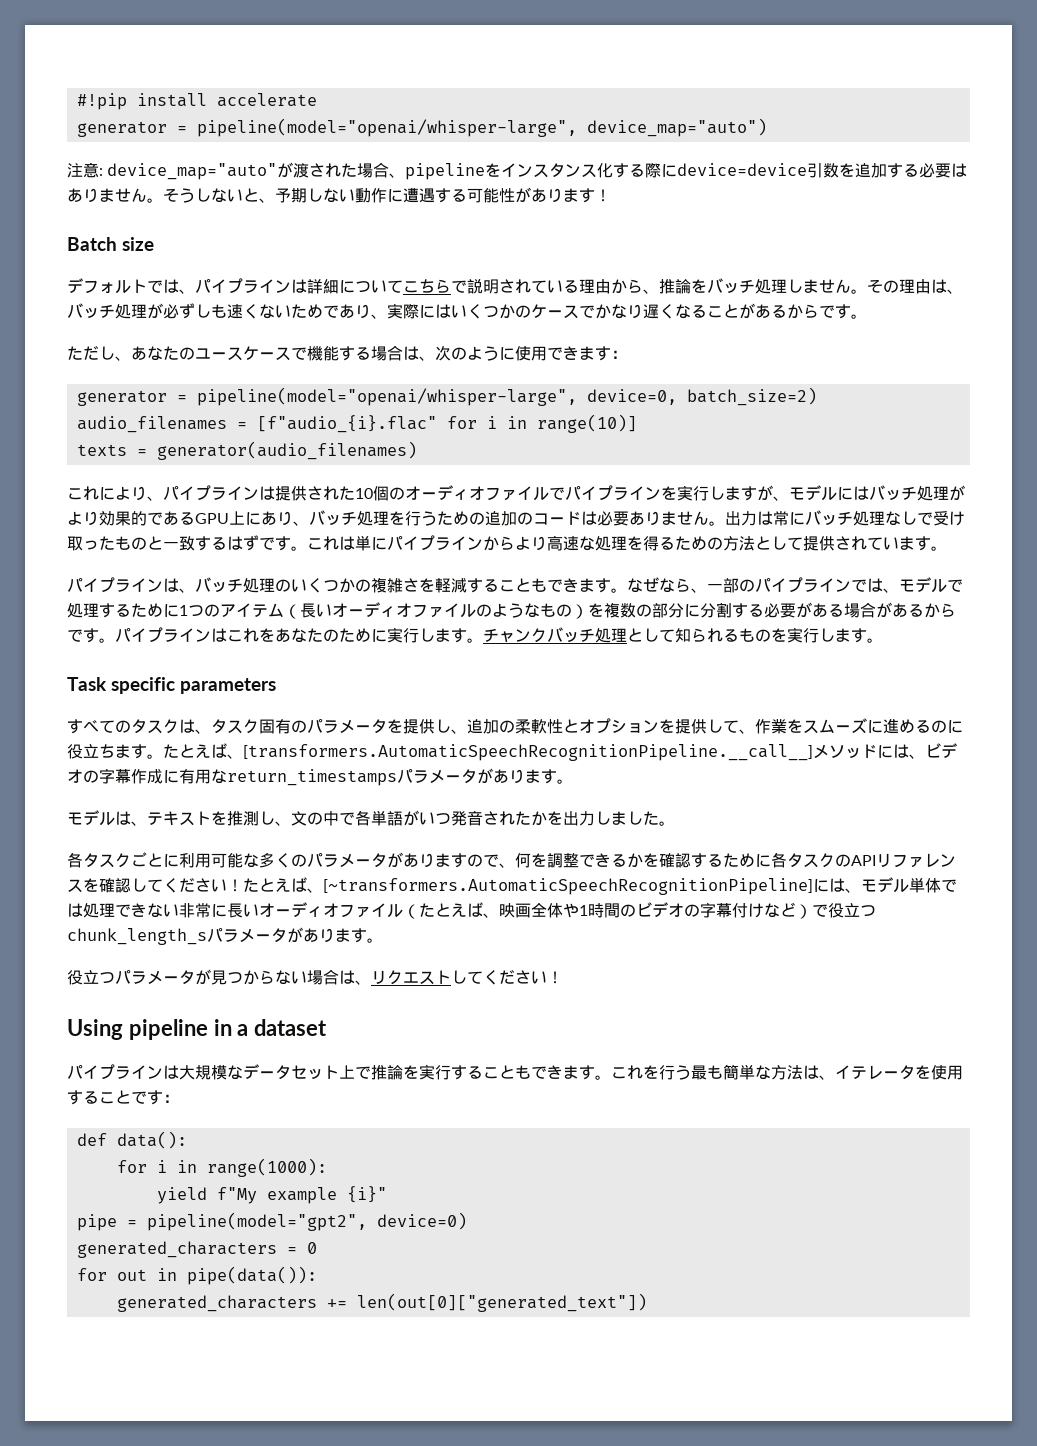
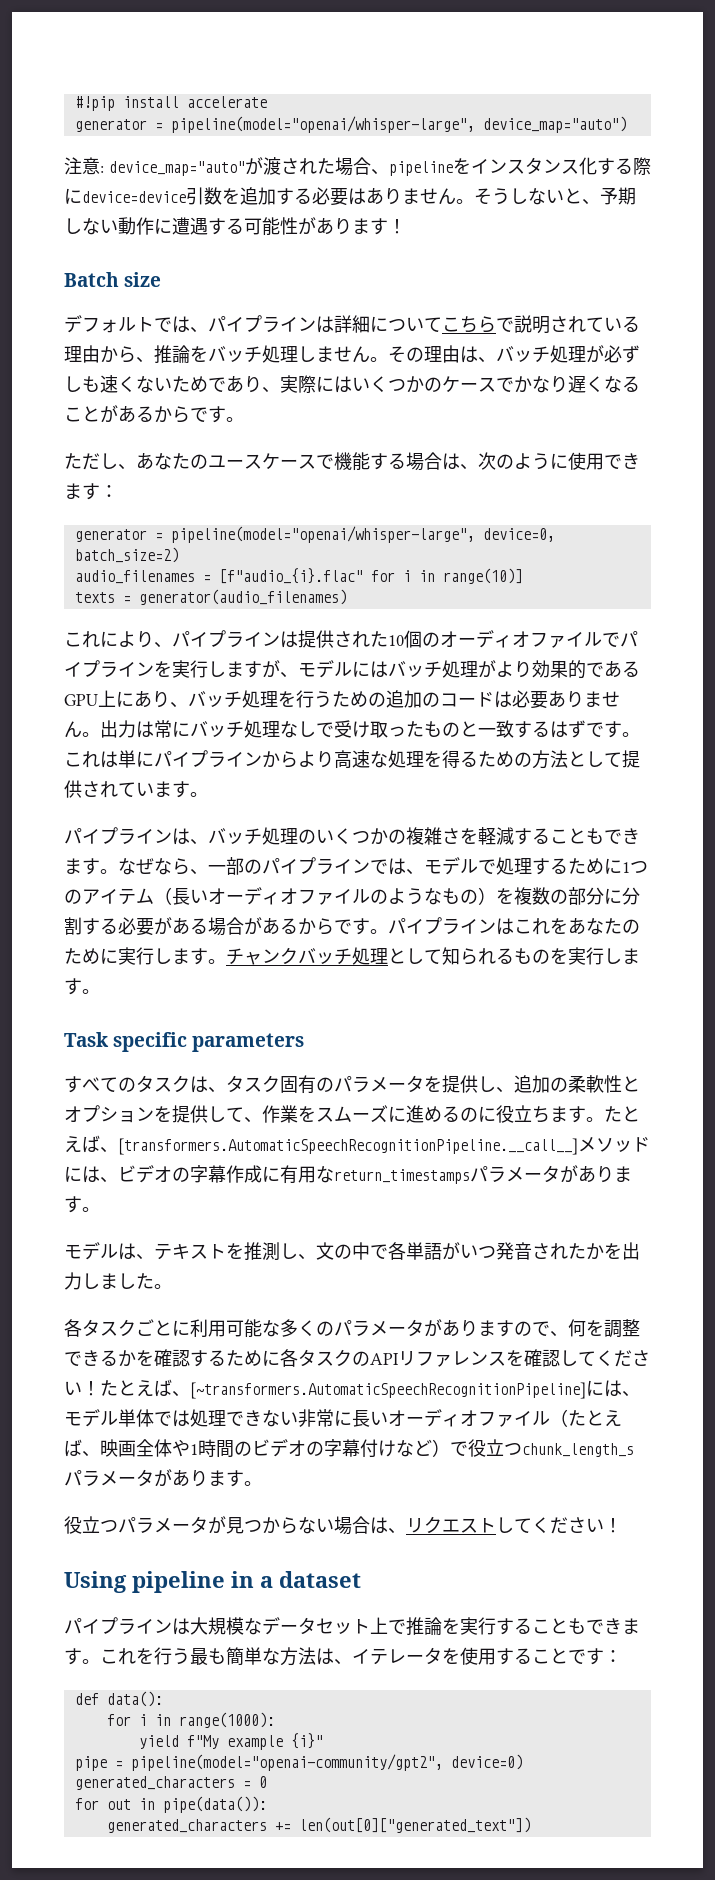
[146,1212,367,1231] pipeline(model="gpt2", -> [130,1754,443,1771] pipeline(model="openai-community/gpt2",

